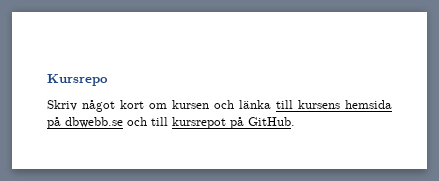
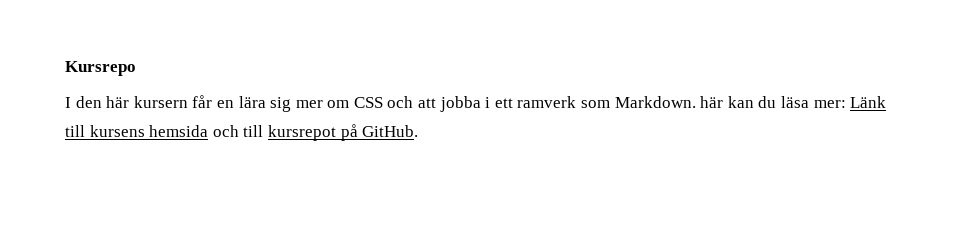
[47,100,271,112] Skriv något kort om kursen och länka -> [65,95,887,112] I den här kursern får en lära sig mer om CSS och att jobba i ett ramverk som Markdown. här kan du läsa mer: Länk
[47,117,123,129] på dbwebb.se -> (209, 131) none

